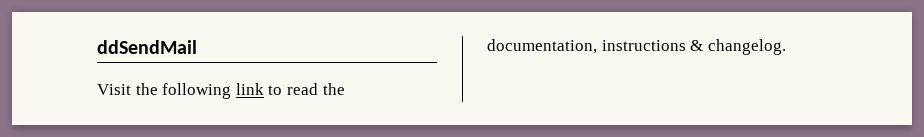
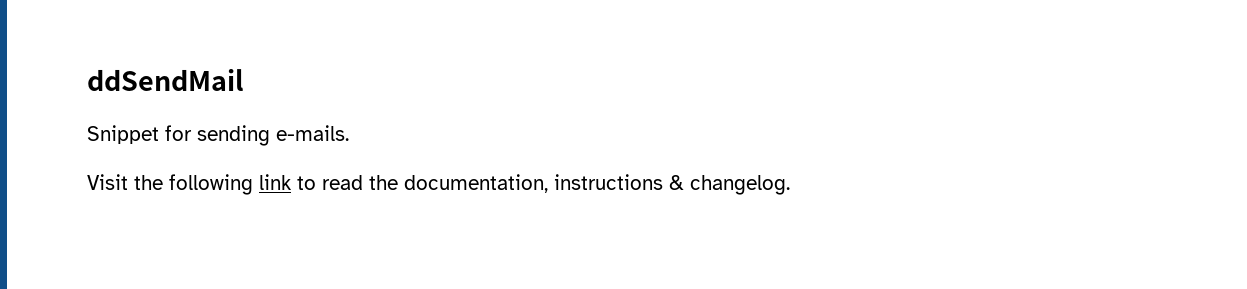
(197, 47) none -> [87,125,349,146] // Snippet for sending e-mails.

